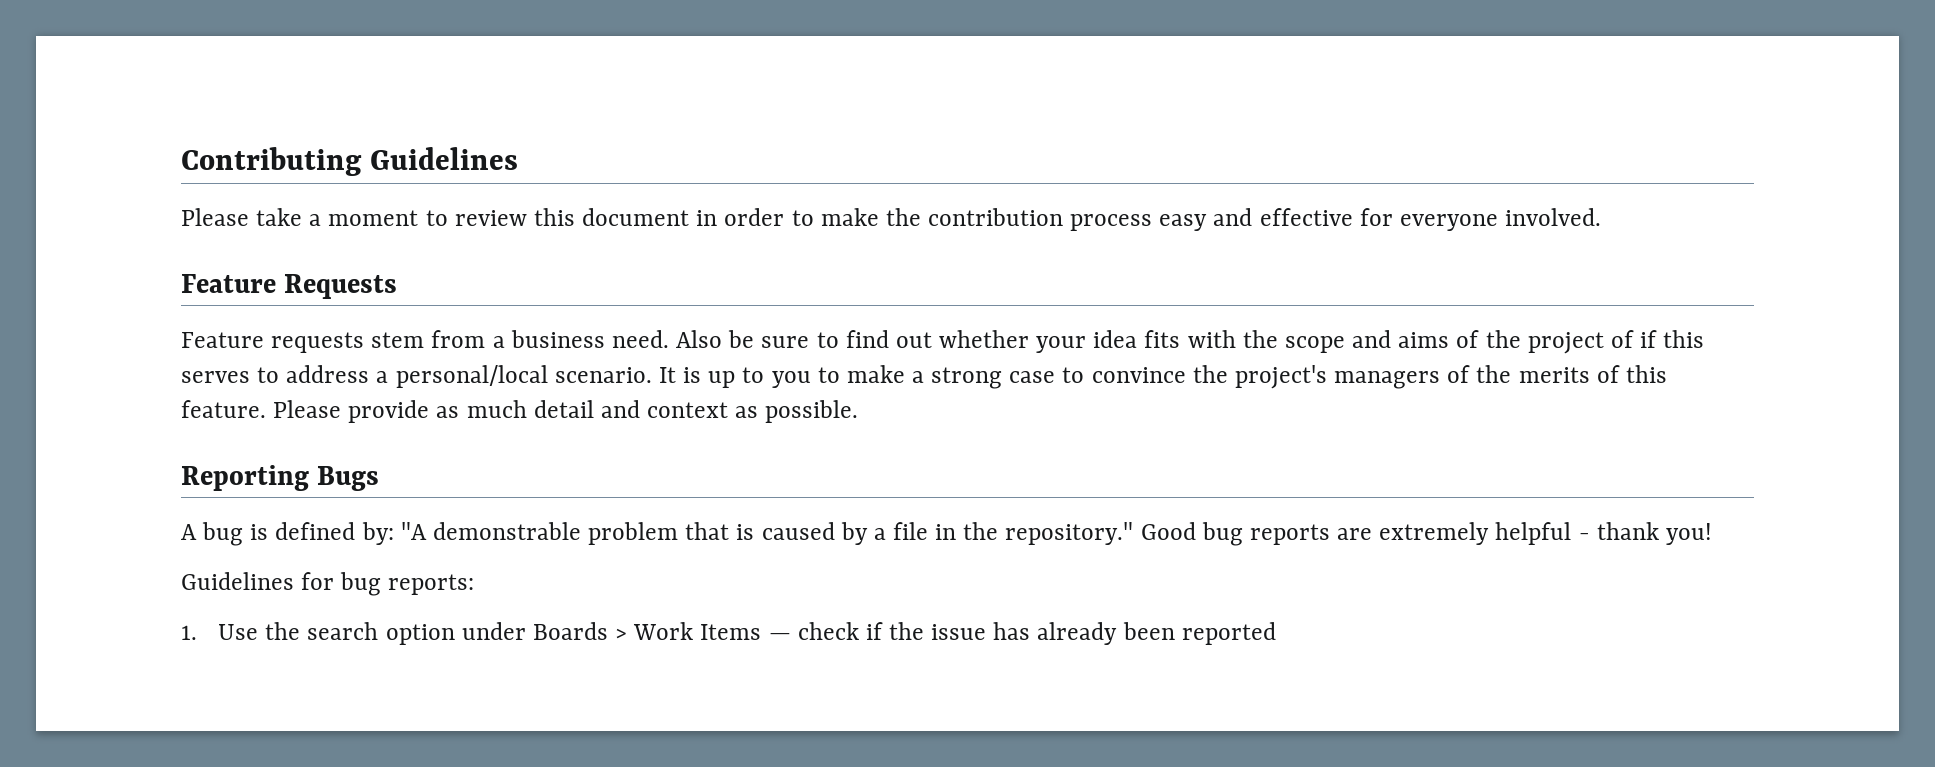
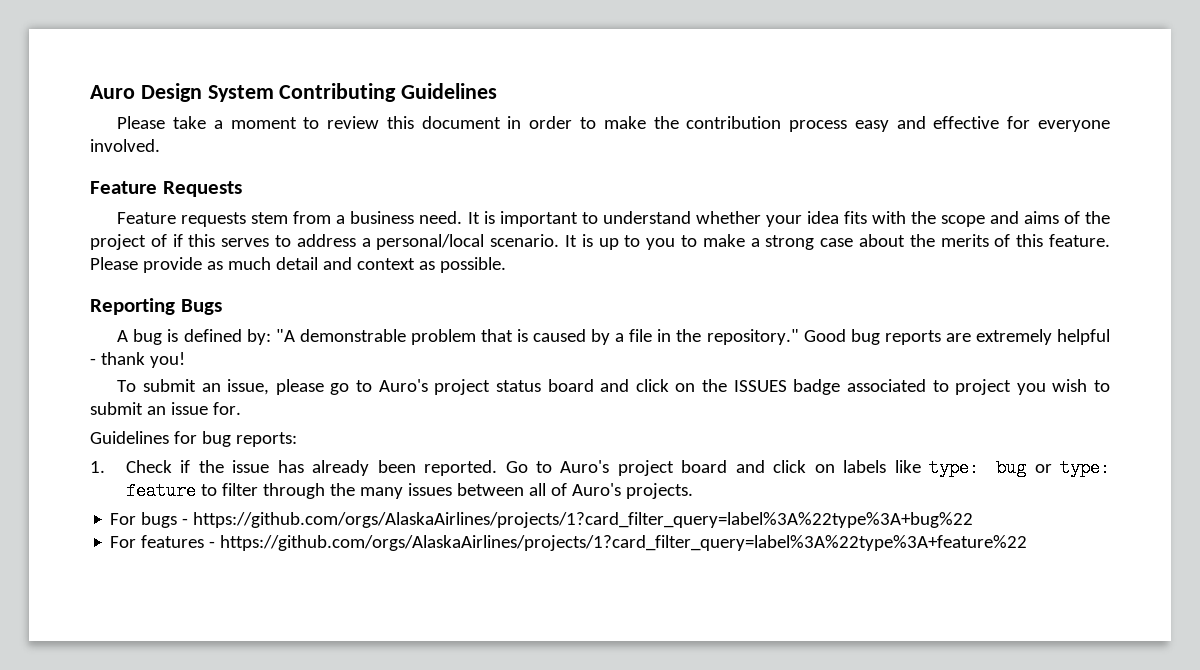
(181, 161) none -> [90,83,274,102] Auro Design System
[676,330,932,348] Also be sure to find out -> [467,211,691,227] It is important to understand
[1062,365,1471,389] to convince the project's managers of -> [858,234,905,247] about
(1712, 534) none -> [117,379,1111,395] [90,402,241,415] // To submit an issue, please go to Auro's project status board and click on the ISSUES badge associated to project you wish to submit an issue for.
[218,622,859,645] Use the search option under Boards > Work Items — check -> [125,460,172,473] Check
[1181,622,1276,645] reported -> [424,459,1110,477] [125,482,693,500] [110,512,974,528] [110,535,1028,551] reported. Go to Auro's project board and click on labels like type: bug or type: feature to filter through the many issues between all of Auro's projects. // For bugs - https://github.com/orgs/AlaskaAirlines/projects/1?card_filter_query=label%3A%22type%3A+bug%22 // For features - https://github.com/orgs/AlaskaAirlines/projects/1?card_filter_query=label%3A%22type%3A+feature%22

